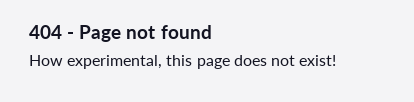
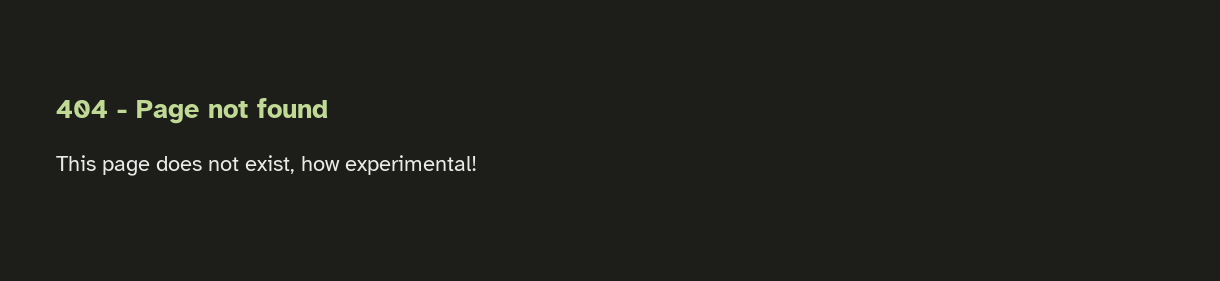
[29,55,337,69] How experimental, this page does not exist! -> [56,155,477,176] This page does not exist, how experimental!

